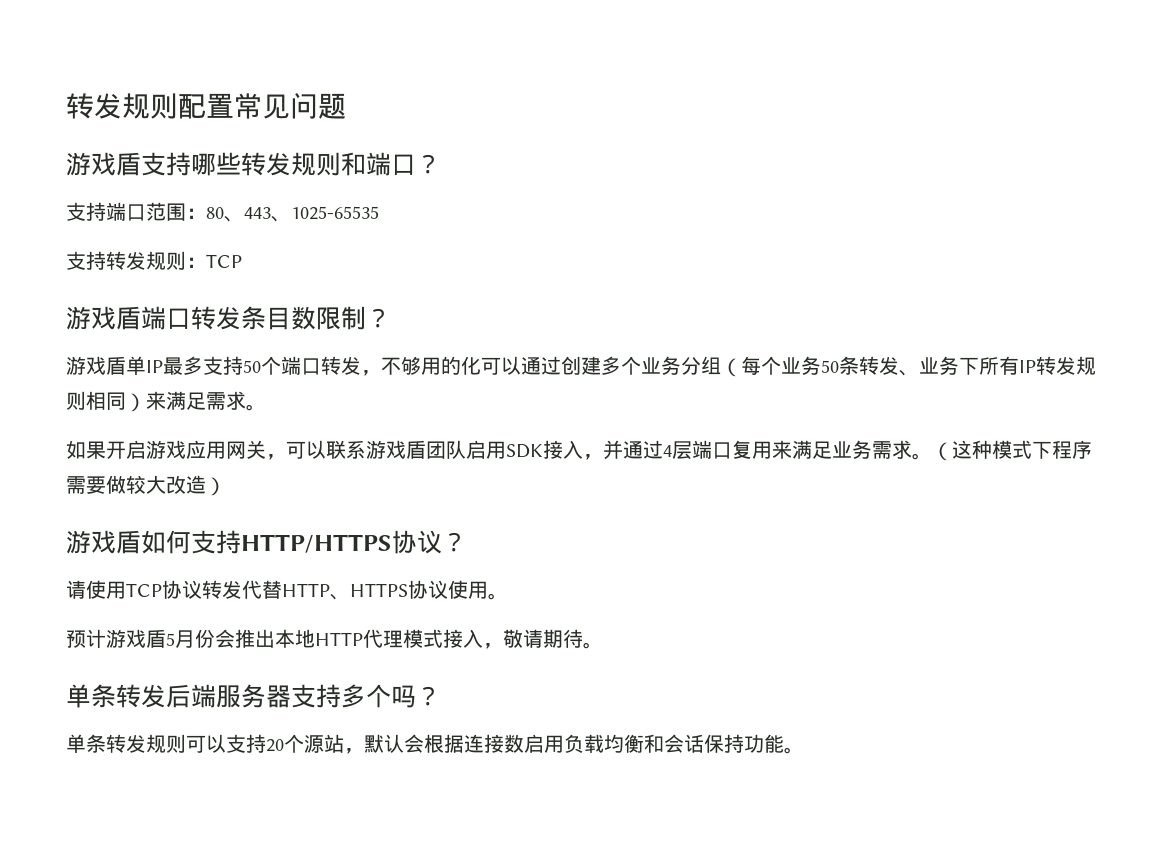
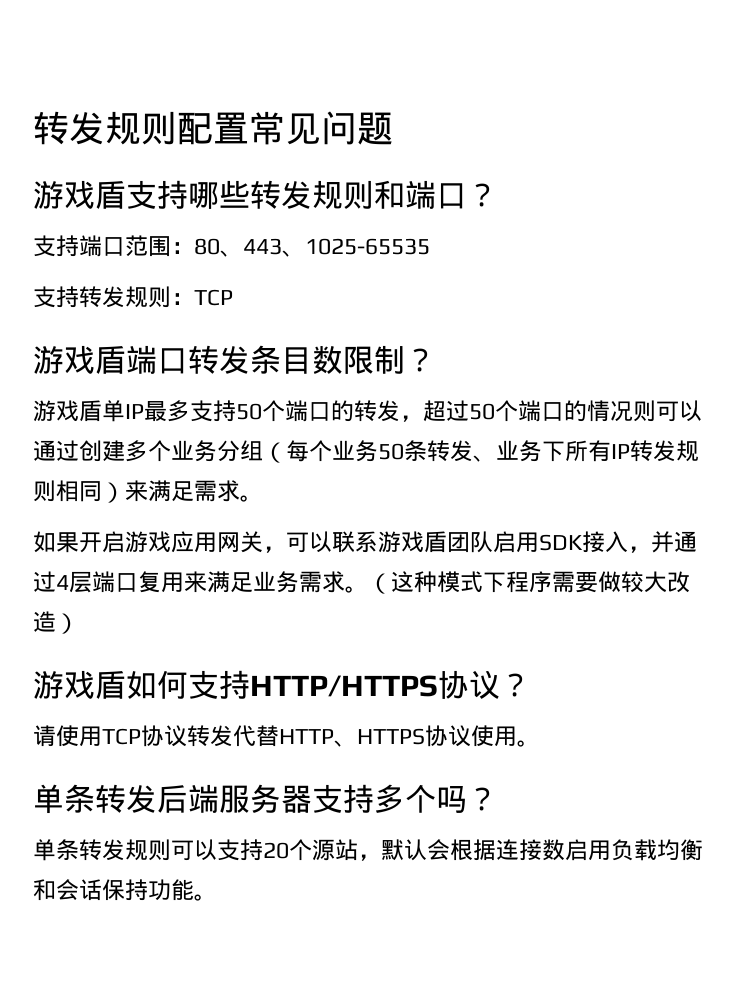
(321, 366) none -> [331,400,354,422] 的
[381,356,481,375] 不够用的化 -> [423,400,656,422] 超过50个端口的情况则
[66,629,603,649] // 预计游戏盾5月份会推出本地HTTP代理模式接入，敬请期待。 -> (540, 743) none

